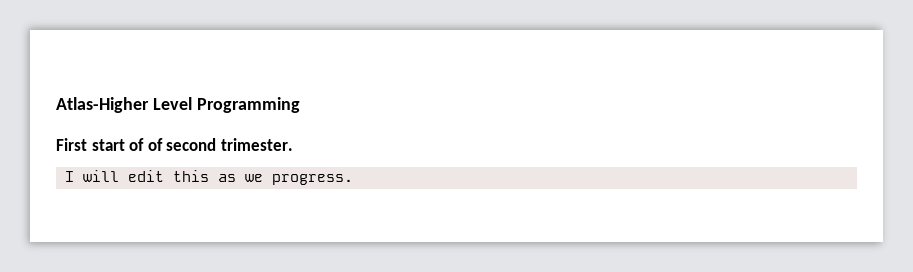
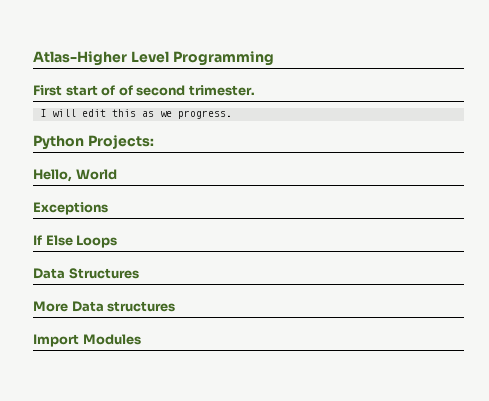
(353, 179) none -> [33,135,154,150] [33,169,117,182] [33,202,108,215] [33,235,118,248] [33,268,139,279] [33,301,176,312] [33,334,141,347] // Python Projects: // Hello, World // Exceptions // If Else Loops // Data Structures // More Data structures // Import Modules

